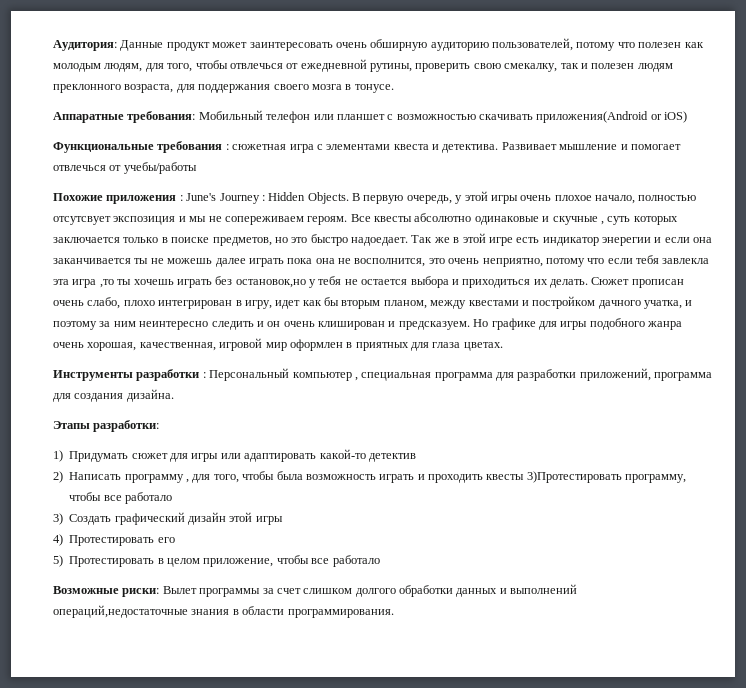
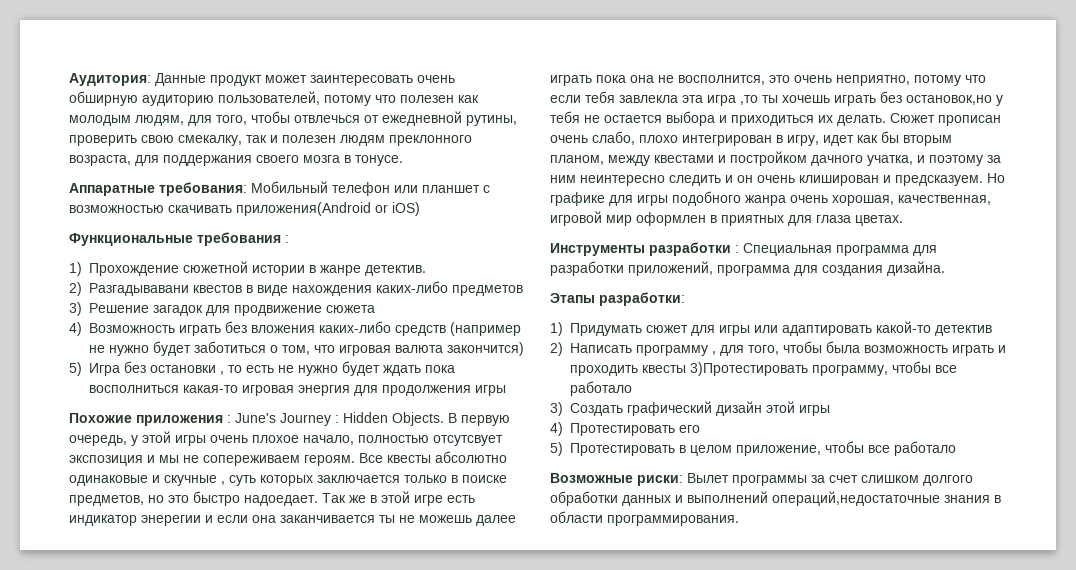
[232,142,681,153] [53,162,197,174] сюжетная игра с элементами квеста и детектива. Развивает мышление и помогает отвлечься от учебы/работы -> [69,261,426,276] [69,281,523,296] [69,302,375,316] [69,321,521,336] [89,341,524,356] [69,361,455,376] [89,385,506,396] // 1) Прохождение сюжетной истории в жанре детектив. // 2) Разгадывавани квестов в виде нахождения каких-либо предметов // 3) Решение загадок для продвижение сюжета // 4) Возможность играть без вложения каких-либо средств (например не нужно будет заботиться о том, что игровая валюта закончится) // 5) Игра без остановки , то есть не нужно будет ждать пока восполниться какая-то игровая энергия для продолжения игры
[209,368,432,381] Персональный компьютер , специальная -> [743,243,832,256] Специальная

